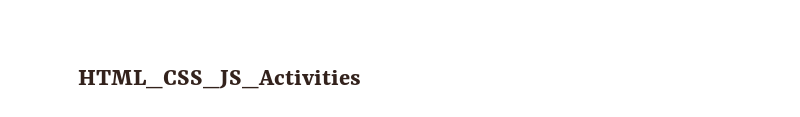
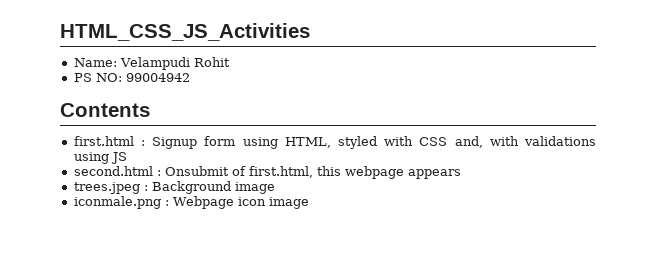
(361, 79) none -> [73,57,230,70] [73,73,190,82] [60,103,150,117] [73,136,596,149] [73,152,127,164] [73,166,461,179] [73,181,275,194] [73,196,309,209] // Name: Velampudi Rohit // PS NO: 99004942 // Contents // first.html : Signup form using HTML, styled with CSS and, with validations using JS // second.html : Onsubmit of first.html, this webpage appears // trees.jpeg : Background image // iconmale.png : Webpage icon image

